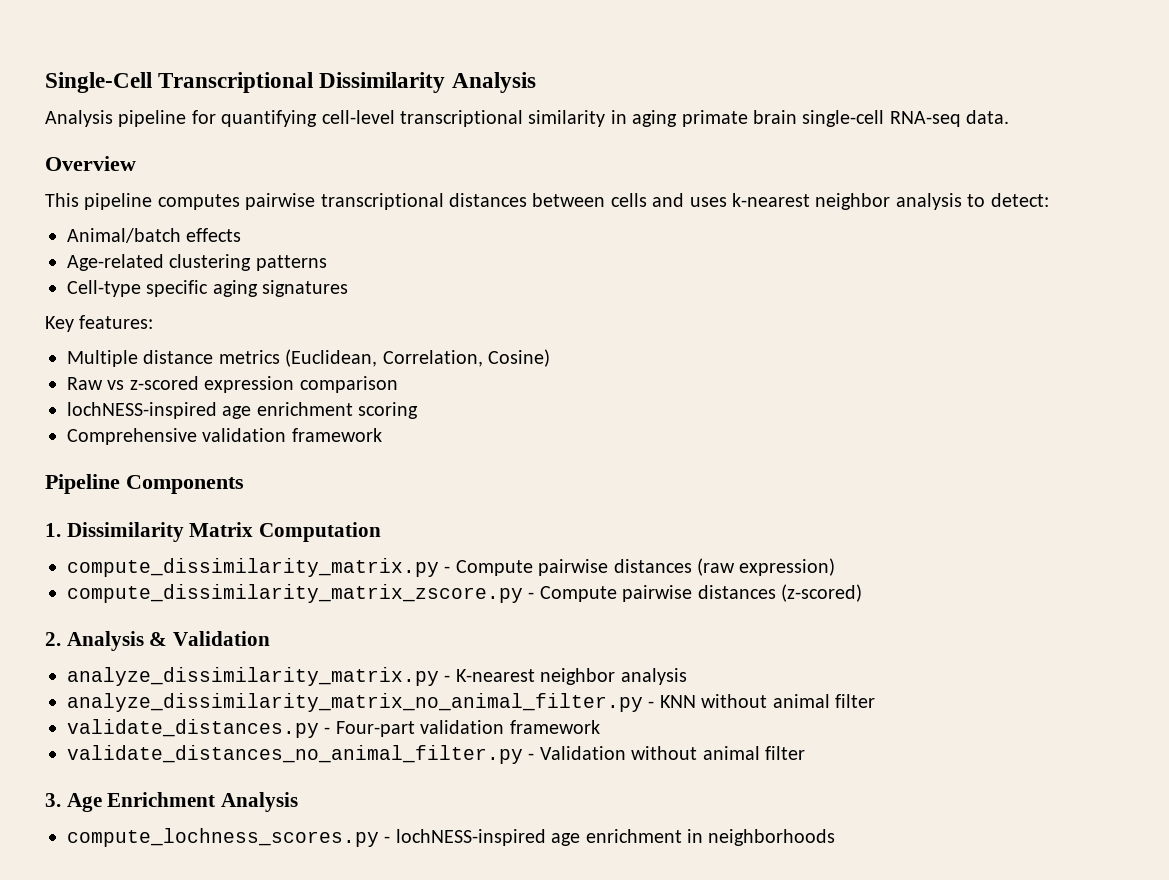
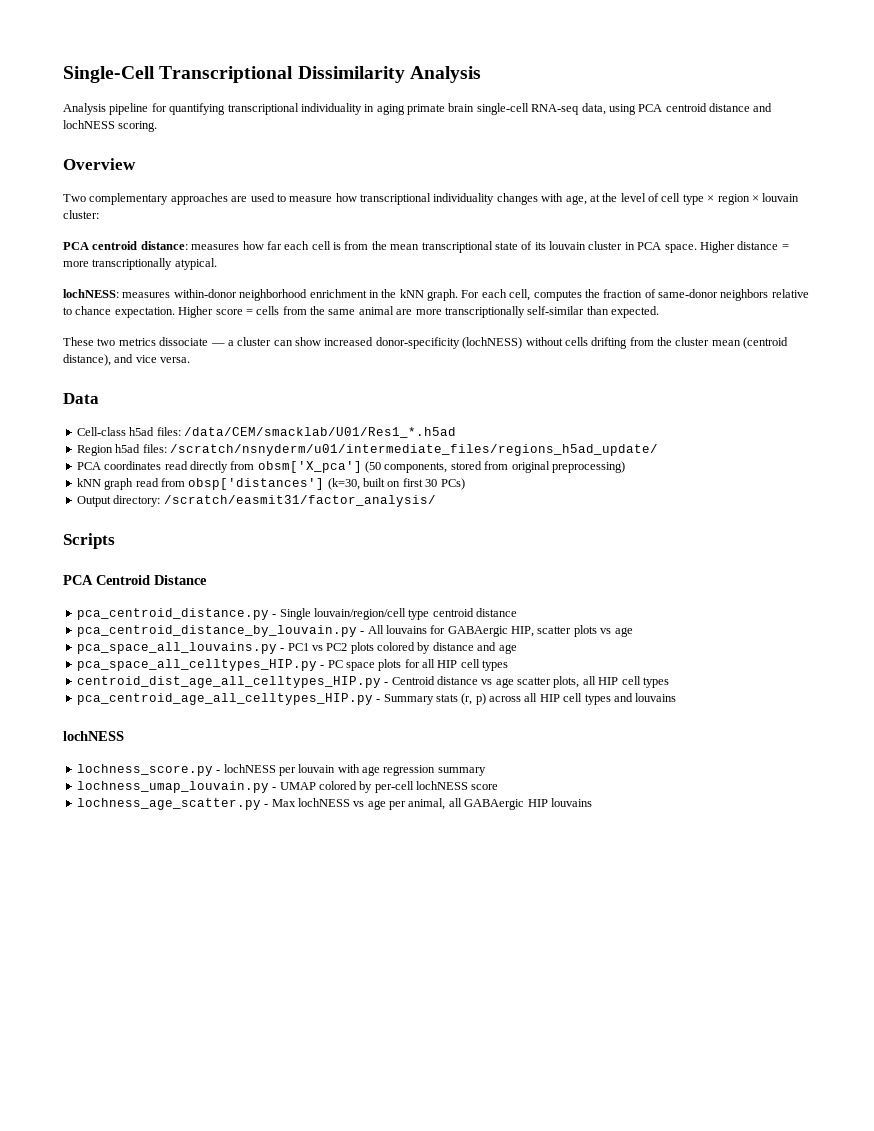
[321,110,606,127] cell-level transcriptional similarity -> [227,103,362,115] transcriptional individuality
[966,110,1010,124] [45,156,136,171] [45,193,1049,210] [67,228,242,243] [67,254,327,271] [67,280,349,297] [45,315,154,332] [67,349,550,367] [67,376,398,393] [67,402,419,419] [67,428,382,445] [45,474,244,494] [45,522,382,542] [67,558,836,577] [67,584,862,603] [45,631,271,651] [67,667,687,686] [67,693,875,712] [67,719,600,738] [67,745,805,764] [45,792,299,812] [67,828,836,847] data. // Overview // This pipeline computes pairwise transcriptional distances between cells and uses k-nearest neighbor analysis to detect: // Animal/batch effects // Age-related clustering patterns // Cell-type specific aging signatures // Key features: // Multiple distance metrics (Euclidean, Correlation, Cosine) // Raw vs z-scored expression comparison // lochNESS-inspired age enrichment scoring // Comprehensive validation framework // Pipeline Components // 1. Dissimilarity Matrix Computation // compute_dissimilarity_matrix.py - Compute pairwise distances (raw expression) // compute_dissimilarity_matrix_zscore.py - Compute pairwise distances (z-scored) // 2. Analysis & Validation // analyze_dissimilarity_matrix.py - K-nearest neighbor analysis // analyze_dissimilarity_matrix_no_animal_filter.py - KNN without animal filter // validate_distances.py - Four-part validation framework // validate_distances_no_animal_filter.py - Validation without animal filter // 3. Age Enrichment Analysis // compute_lochness_scores.py - lochNESS-inspired age enrichment in neighborhoods -> [581,103,773,115] [63,120,158,132] [63,158,136,170] [63,193,800,205] [63,210,99,219] [63,241,789,253] [63,258,217,270] [63,289,809,301] [63,306,659,318] [63,337,789,349] [63,354,191,366] [63,393,99,404] [76,427,456,438] [76,444,658,456] [76,461,625,473] [76,478,465,490] [76,495,436,507] [63,533,115,549] [63,575,207,585] [76,608,517,620] [76,625,633,637] [76,642,517,654] [76,659,509,671] [76,676,669,688] [76,693,677,705] [63,731,124,741] [76,764,486,776] [76,781,499,793] [76,798,592,810] data, using PCA centroid distance and lochNESS scoring. // Overview // Two complementary approaches are used to measure how transcriptional individuality changes with age, at the level of cell type × region × louvain cluster: // PCA centroid distance: measures how far each cell is from the mean transcriptional state of its louvain cluster in PCA space. Higher distance = more transcriptionally atypical. // lochNESS: measures within-donor neighborhood enrichment in the kNN graph. For each cell, computes the fraction of same-donor neighbors relative to chance expectation. Higher score = cells from the same animal are more transcriptionally self-similar than expected. // These two metrics dissociate — a cluster can show increased donor-specificity (lochNESS) without cells drifting from the cluster mean (centroid distance), and vice versa. // Data // Cell-class h5ad files: /data/CEM/smacklab/U01/Res1_*.h5ad // Region h5ad files: /scratch/nsnyderm/u01/intermediate_files/regions_h5ad_update/ // PCA coordinates read directly from obsm['X_pca'] (50 components, stored from original preprocessing) // kNN graph read from obsp['distances'] (k=30, built on first 30 PCs) // Output directory: /scratch/easmit31/factor_analysis/ // Scripts // PCA Centroid Distance // pca_centroid_distance.py - Single louvain/region/cell type centroid distance // pca_centroid_distance_by_louvain.py - All louvains for GABAergic HIP, scatter plots vs age // pca_space_all_louvains.py - PC1 vs PC2 plots colored by distance and age // pca_space_all_celltypes_HIP.py - PC space plots for all HIP cell types // centroid_dist_age_all_celltypes_HIP.py - Centroid distance vs age scatter plots, all HIP cell types // pca_centroid_age_all_celltypes_HIP.py - Summary stats (r, p) across all HIP cell types and louvains // lochNESS // lochness_score.py - lochNESS per louvain with age regression summary // lochness_umap_louvain.py - UMAP colored by per-cell lochNESS score // lochness_age_scatter.py - Max lochNESS vs age per animal, all GABAergic HIP louvains

